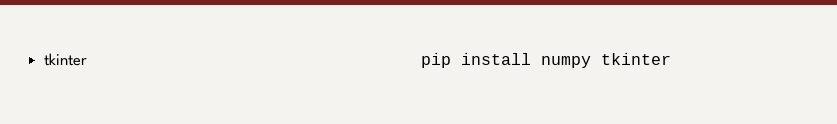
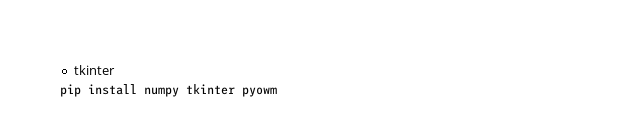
(671, 59) none -> [242,87,277,97] pyowm

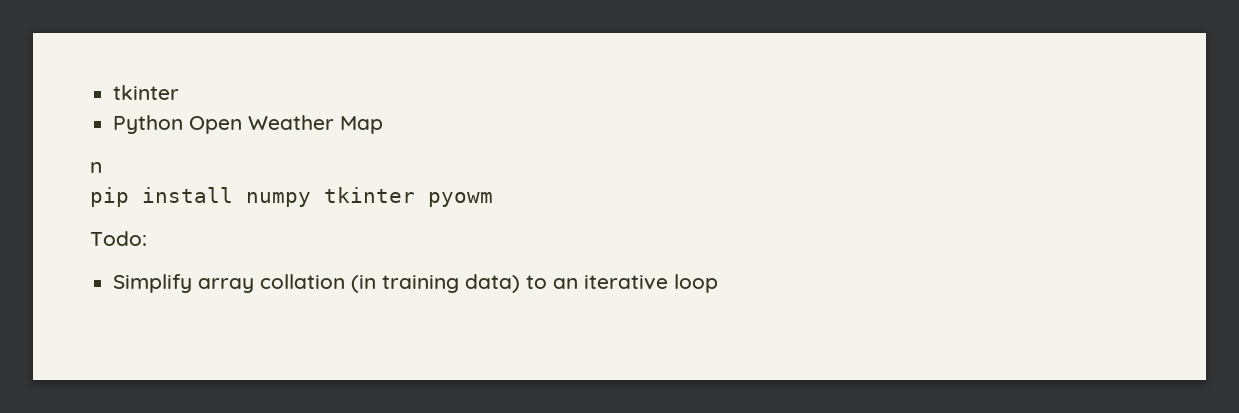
[73,65,115,75] tkinter -> [113,85,180,100] [113,115,384,134] [90,162,102,173] tkinter // Python Open Weather Map // n
(277, 92) none -> [90,231,147,246] [113,274,719,293] // Todo: // Simplify array collation (in training data) to an iterative loop

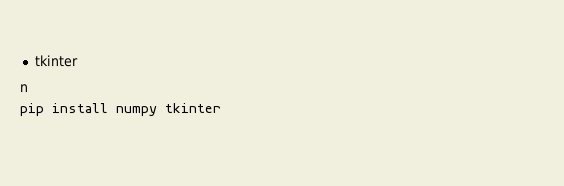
[113,85,180,100] [113,115,384,134] tkinter // Python Open Weather Map -> [33,55,78,68] tkinter
[428,192,493,207] [90,231,147,246] [113,274,719,293] pyowm // Todo: // Simplify array collation (in training data) to an iterative loop -> (222, 108) none

